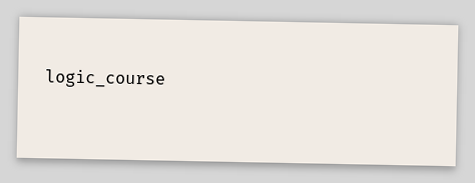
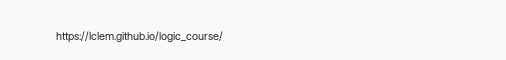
[45,69,166,89] logic_course -> [56,31,223,43] https://lclem.github.io/logic_course/

